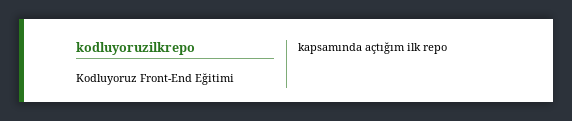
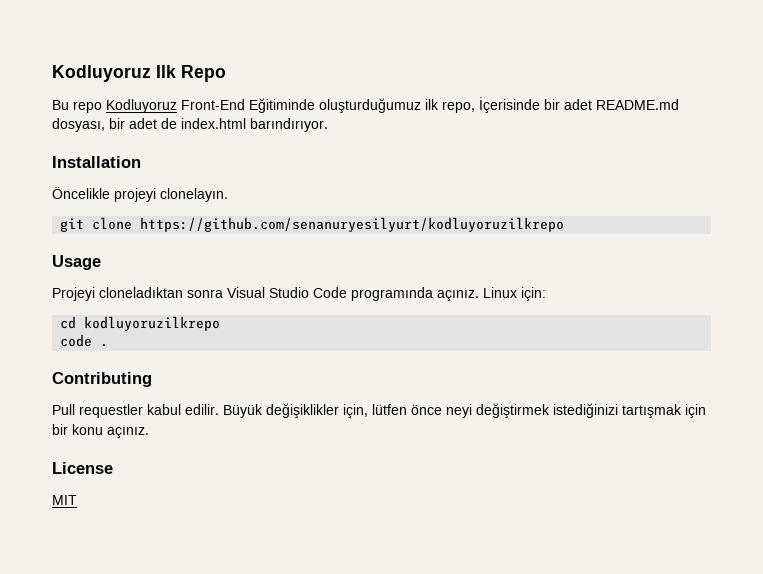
[76,42,195,55] [76,73,234,85] [298,42,447,54] kodluyoruzilkrepo // Kodluyoruz Front-End Eğitimi kapsamında açtığım ilk repo -> [52,65,226,82] [52,97,679,113] [52,118,328,132] [52,156,141,168] [52,187,228,202] [60,217,565,232] [52,255,101,270] [52,287,546,301] [60,316,221,331] [60,334,109,347] [52,372,152,387] [52,403,706,418] [52,424,149,438] [52,462,113,474] [52,495,77,505] Kodluyoruz Ilk Repo // Bu repo Kodluyoruz Front-End Eğitiminde oluşturduğumuz ilk repo, İçerisinde bir adet README.md dosyası, bir adet de index.html barındırıyor. // Installation // Öncelikle projeyi clonelayın. // git clone https://github.com/senanuryesilyurt/kodluyoruzilkrepo // Usage // Projeyi cloneladıktan sonra Visual Studio Code programında açınız. Linux için: // cd kodluyoruzilkrepo // code . // Contributing // Pull requestler kabul edilir. Büyük değişiklikler için, lütfen önce neyi değiştirmek istediğinizi tartışmak için bir konu açınız. // License // MIT

